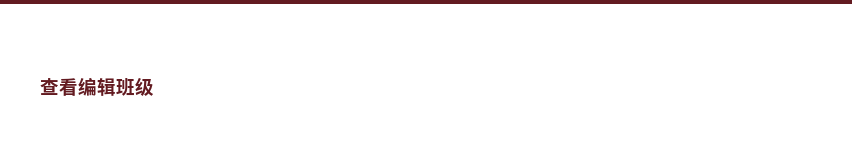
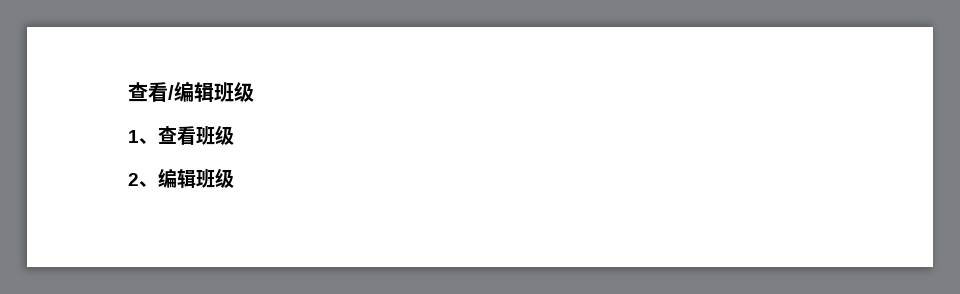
[40,77,154,96] 查看编辑班级 -> [128,81,254,102] [128,125,234,145] [128,168,234,188] 查看/编辑班级 // 1、查看班级 // 2、编辑班级

